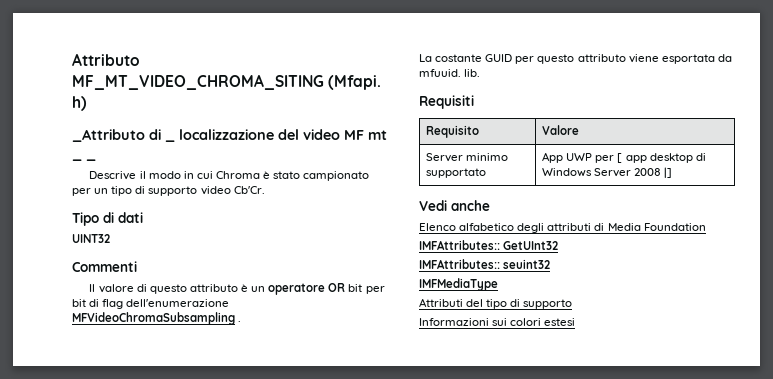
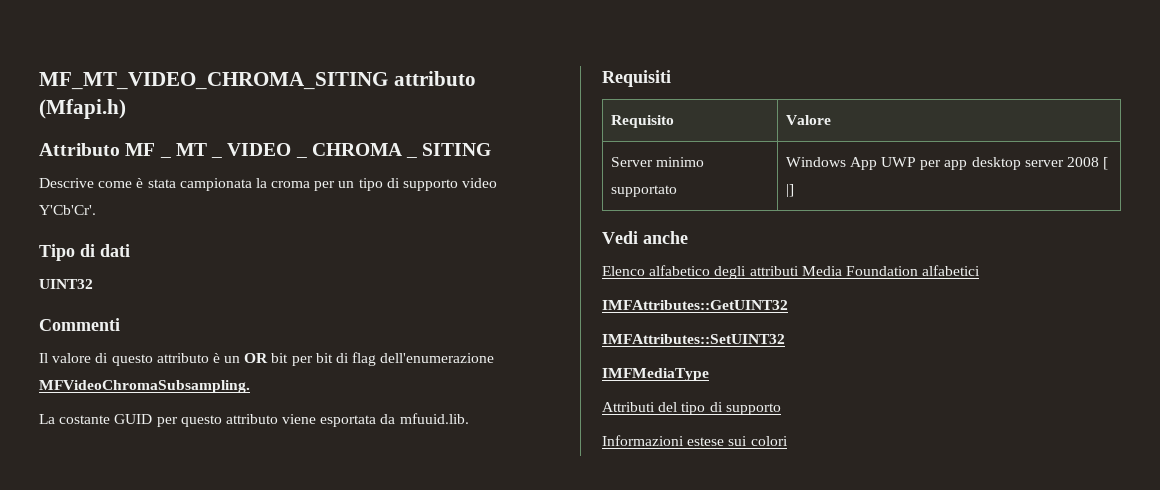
[72,53,140,66] [72,74,382,90] [72,96,87,111] [72,129,161,142] [165,140,175,142] [179,129,387,140] [72,159,96,161] [89,171,370,181] Attributo MF_MT_VIDEO_CHROMA_SITING (Mfapi. h) // _Attributo di _ localizzazione del video MF mt _ _ // Descrive il modo in cui Chroma è stato campionato -> [39,71,476,90] [39,99,126,119] [39,143,156,156] [159,156,171,158] [175,143,207,156] [211,156,223,158] [227,143,292,156] [295,156,307,158] [311,143,402,156] [406,156,418,158] [422,143,492,156] [39,178,311,191] MF_MT_VIDEO_CHROMA_SITING attributo (Mfapi.h) // Attributo MF _ MT _ VIDEO _ CHROMA _ SITING // Descrive come è stata campionata la croma
[233,186,265,194] Cb'Cr. -> [39,205,96,215] Y'Cb'Cr'.
[268,283,326,295] operatore -> (241, 359) none
[72,312,242,325] MFVideoChromaSubsampling . -> [39,380,250,393] MFVideoChromaSubsampling.
[419,69,481,77] mfuuid. lib. -> [399,413,469,424] mfuuid.lib.
(487, 173) none -> [785,157,846,167] Windows
[617,153,623,163] [ -> (942, 165) none
[695,153,706,161] [542,168,662,177] di Windows Server 2008 -> [1024,157,1109,170] server 2008 [
[594,223,605,231] di -> (799, 271) none
[419,240,559,250] [419,259,551,269] // IMFAttributes:: GetUInt32 // IMFAttributes:: seuint32 -> [922,265,981,276] [602,300,788,310] [602,334,785,344] alfabetici // IMFAttributes::GetUINT32 // IMFAttributes::SetUINT32
(489, 322) none -> [687,437,725,446] estese
[544,318,576,326] estesi -> (788, 441) none

